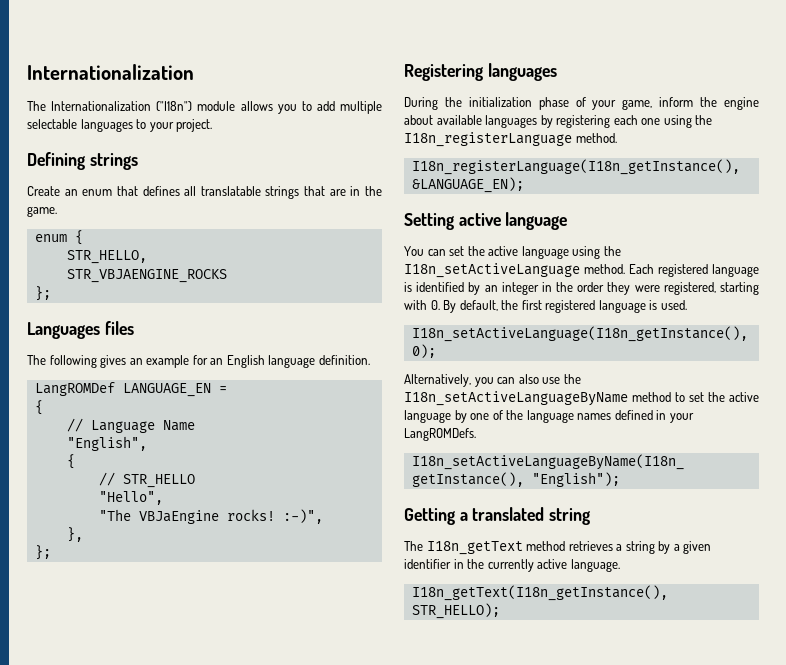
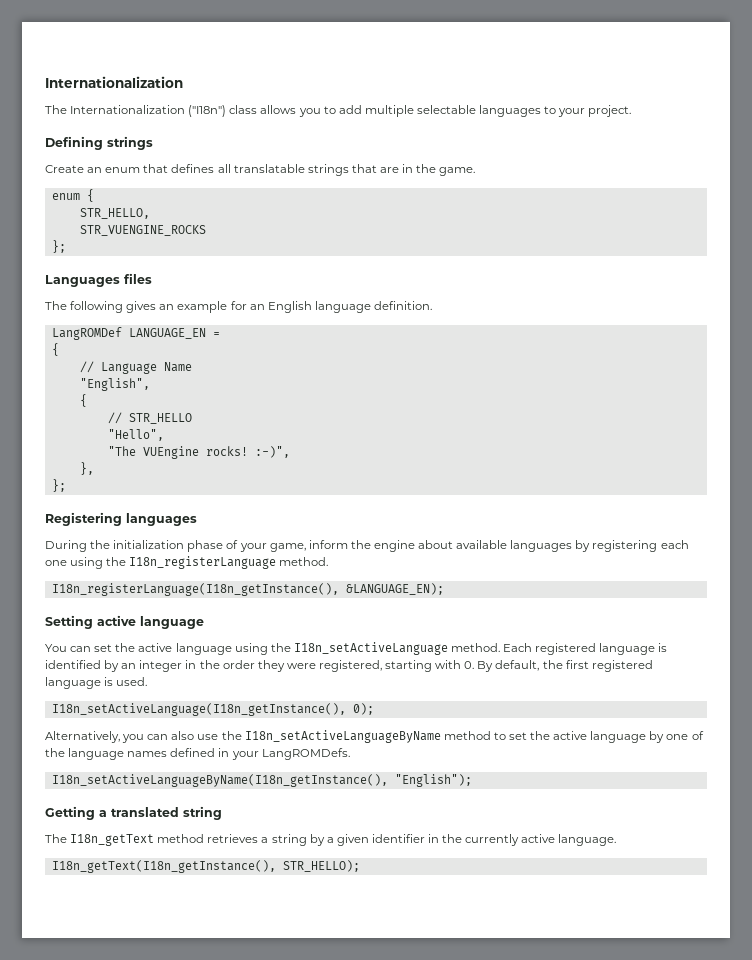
[197,101,236,111] module -> [229,105,258,114] class
[66,269,227,283] STR_VBJAENGINE_ROCKS -> [79,225,206,236] STR_VUENGINE_ROCKS
[138,510,219,524] VBJaEngine -> [142,446,199,459] VUEngine

